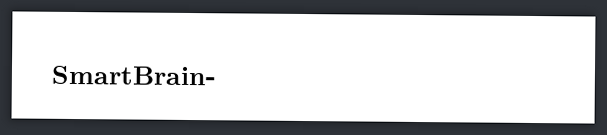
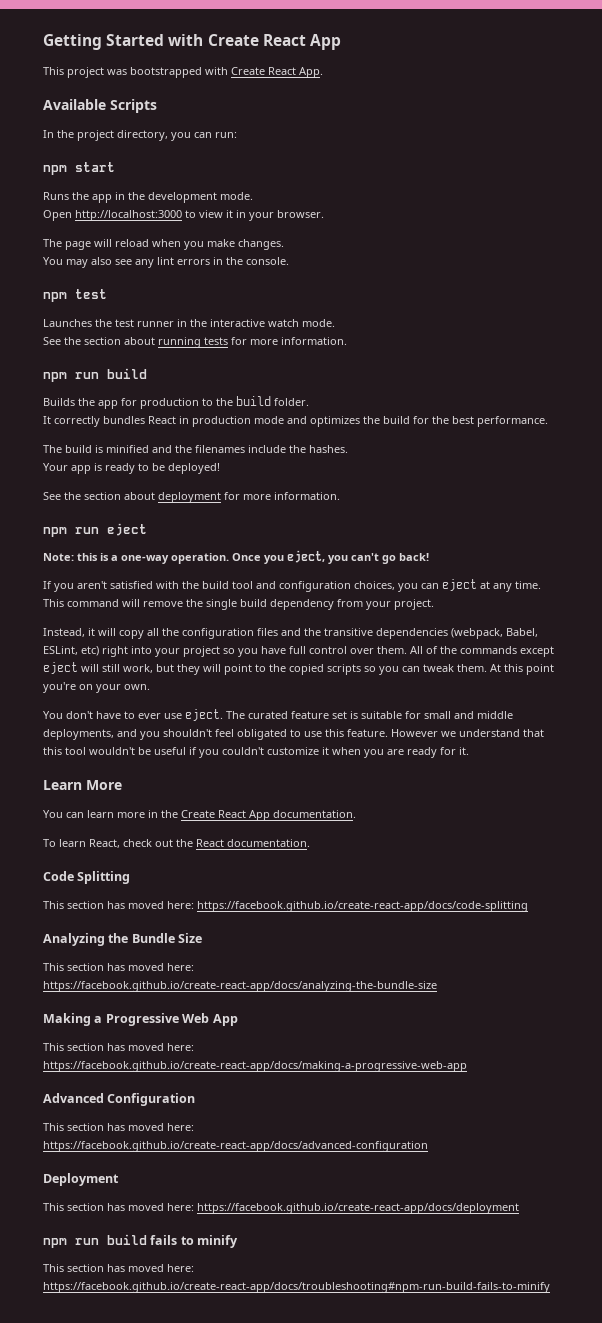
[51,65,216,86] SmartBrain- -> [43,34,341,50] [43,67,323,78] [43,99,157,113] [43,130,237,141] [43,162,115,175] [43,192,253,203] [43,210,324,221] [43,239,284,250] [43,257,289,268] [43,289,107,302] [43,319,335,327] [43,337,347,348] [43,368,147,382] [43,396,309,409] [43,416,548,427] [43,445,348,453] [43,463,220,474] [43,492,340,503] [43,523,147,537] [43,550,429,564] [43,579,541,592] [43,599,434,610] [43,628,538,639] [43,646,554,657] [43,662,554,675] [43,682,150,693] [43,709,513,721] [43,729,544,740] [43,747,469,758] [43,780,122,790] [43,810,356,821] [43,839,310,848] [43,871,131,884] [43,901,528,912] [43,933,203,946] [43,963,194,971] [43,981,437,992] [43,1013,238,1026] [43,1043,194,1051] [43,1061,467,1072] [43,1093,196,1106] [43,1123,194,1131] [43,1141,428,1152] [43,1173,119,1186] [43,1203,519,1214] [43,1234,239,1248] [43,1264,194,1272] [43,1282,550,1293] Getting Started with Create React App // This project was bootstrapped with Create React App. // Available Scripts // In the project directory, you can run: // npm start // Runs the app in the development mode. // Open http://localhost:3000 to view it in your browser. // The page will reload when you make changes. // You may also see any lint errors in the console. // npm test // Launches the test runner in the interactive watch mode. // See the section about running tests for more information. // npm run build // Builds the app for production to the build folder. // It correctly bundles React in production mode and optimizes the build for the best performance. // The build is minified and the filenames include the hashes. // Your app is ready to be deployed! // See the section about deployment for more information. // npm run eject // Note: this is a one-way operation. Once you eject, you can't go back! // If you aren't satisfied with the build tool and configuration choices, you can eject at any time. This command will remove the single build dependency from your project. // Instead, it will copy all the configuration files and the transitive dependencies (webpack, Babel, ESLint, etc) right into your project so you have full control over them. All of the commands except eject will still work, but they will point to the copied scripts so you can tweak them. At this point you're on your own. // You don't have to ever use eject. The curated feature set is suitable for small and middle deployments, and you shouldn't feel obligated to use this feature. However we understand that this tool wouldn't be useful if you couldn't customize it when you are ready for it. // Learn More // You can learn more in the Create React App documentation. // To learn React, check out the React documentation. // Code Splitting // This section has moved here: https://facebook.github.io/create-react-app/docs/code-splitting // Analyzing the Bundle Size // This section has moved here: https://facebook.github.io/create-react-app/docs/analyzing-the-bundle-size // Making a Progressive Web App // This section has moved here: https://facebook.github.io/create-react-app/docs/making-a-progressive-web-app // Advanced Configuration // This section has moved here: https://facebook.github.io/create-react-app/docs/advanced-configuration // Deployment // This section has moved here: https://facebook.github.io/create-react-app/docs/deployment // npm run build fails to minify // This section has moved here: https://facebook.github.io/create-react-app/docs/troubleshooting#npm-run-build-fails-to-minify

